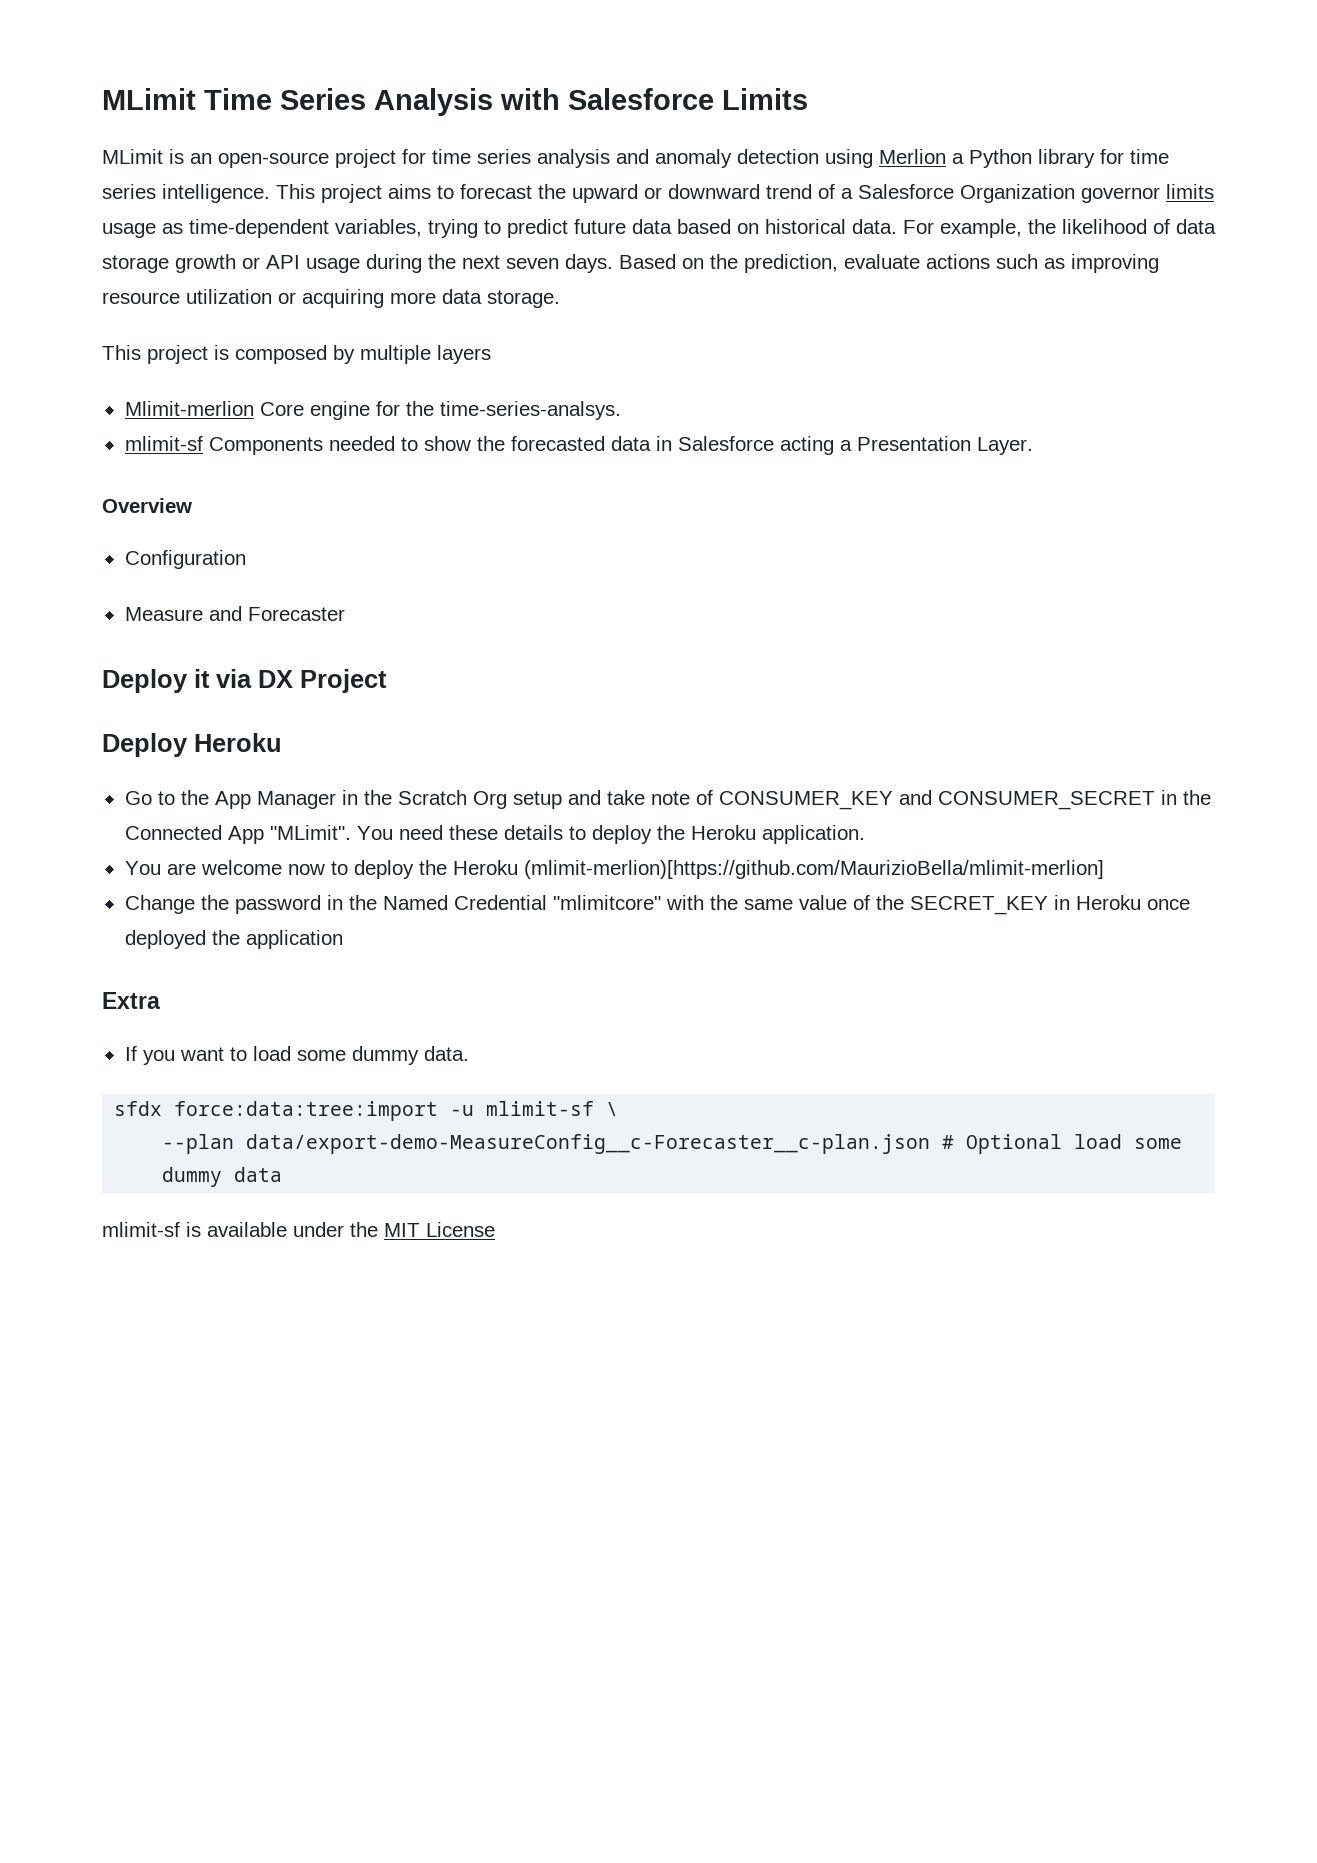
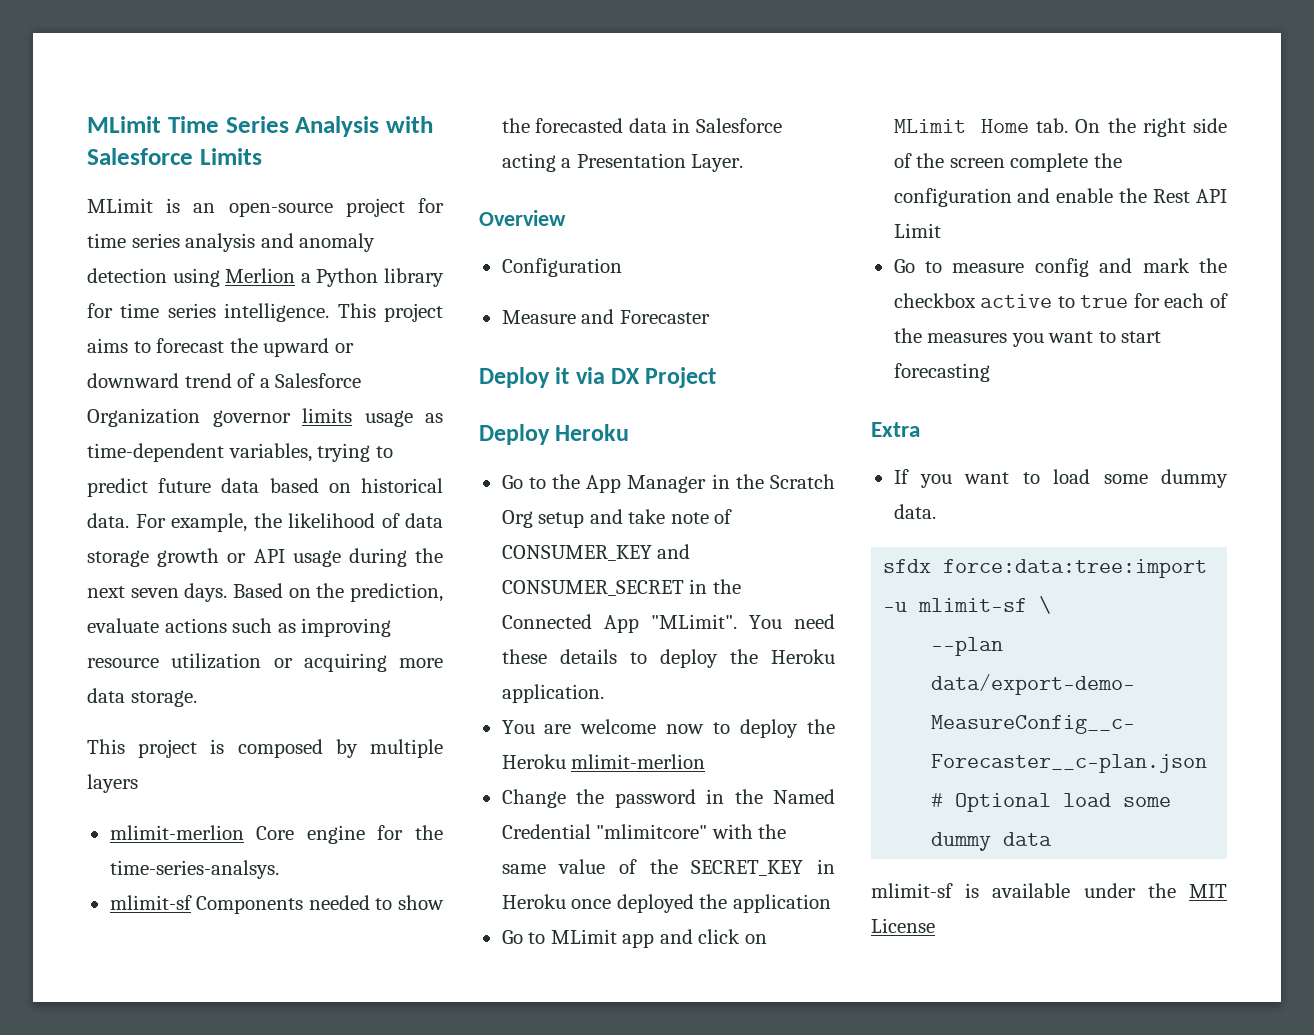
[124,401,254,416] Mlimit-merlion -> [109,825,244,840] mlimit-merlion
[523,860,1104,879] (mlimit-merlion)[https://github.com/MaurizioBella/mlimit-merlion] -> [571,754,706,769] mlimit-merlion
(343, 939) none -> [501,929,767,948] [893,118,1227,137] [893,153,1122,172] [893,188,1227,207] [893,223,941,238] [893,258,1227,277] [893,293,1228,308] [893,328,1162,347] [893,363,990,382] // Go to MLimit app and click on MLimit Home tab. On the right side of the screen complete the configuration and enable the Rest API Limit // Go to measure config and mark the checkbox active to true for each of the measures you want to start forecasting

